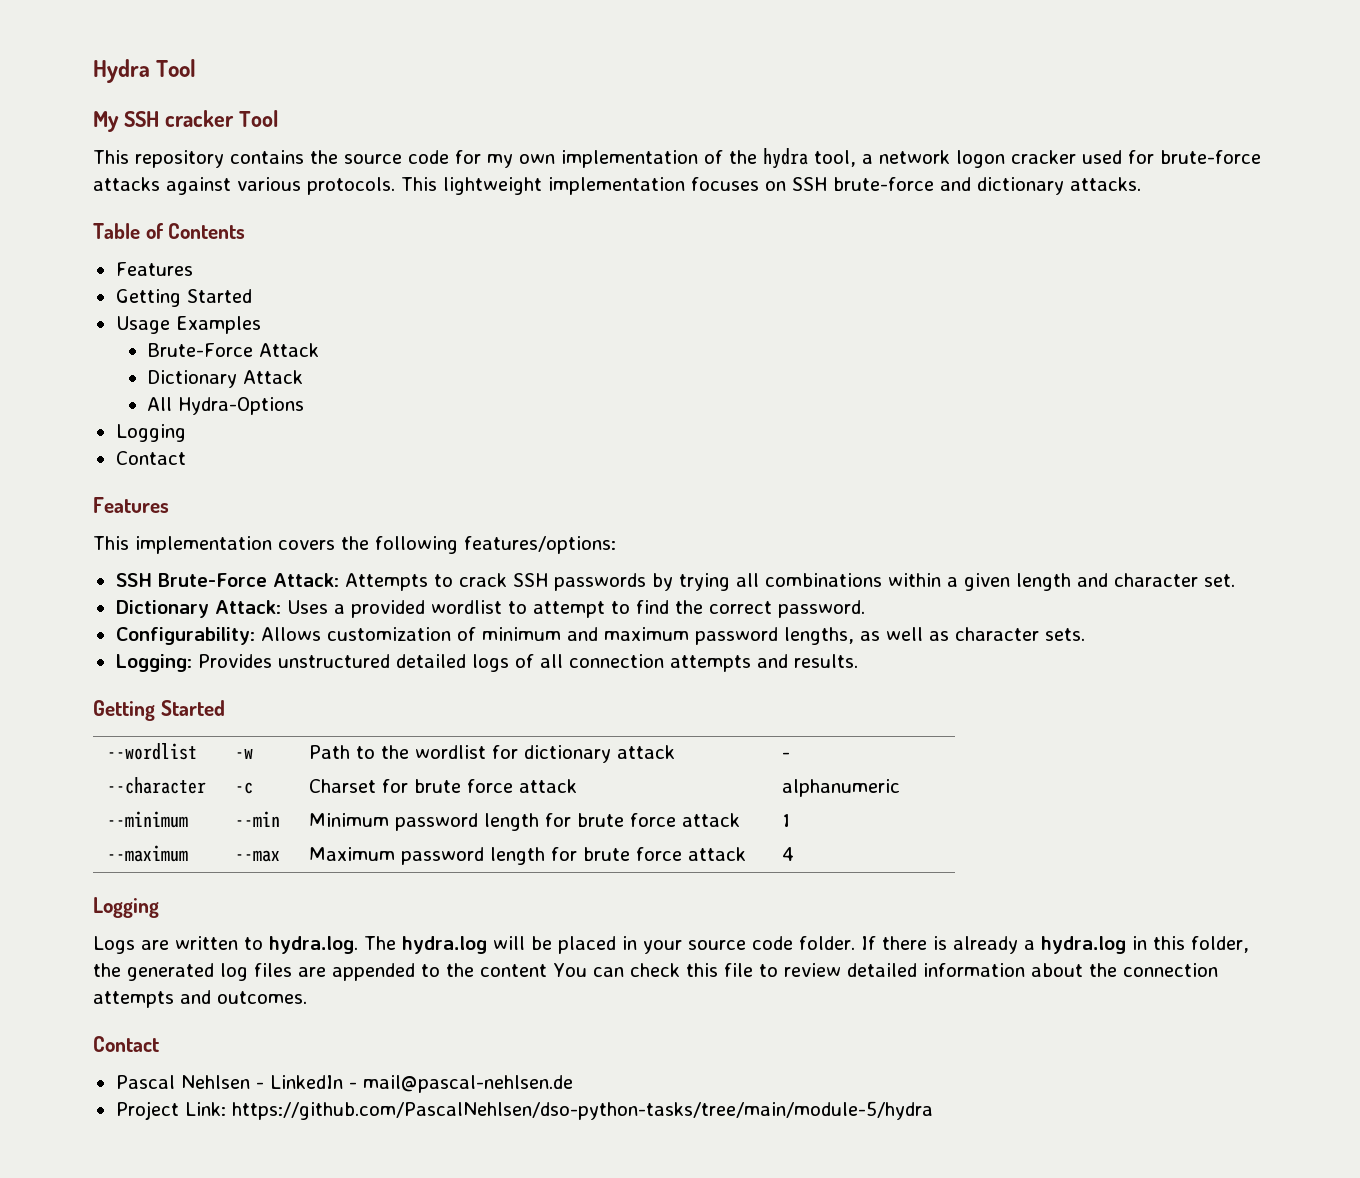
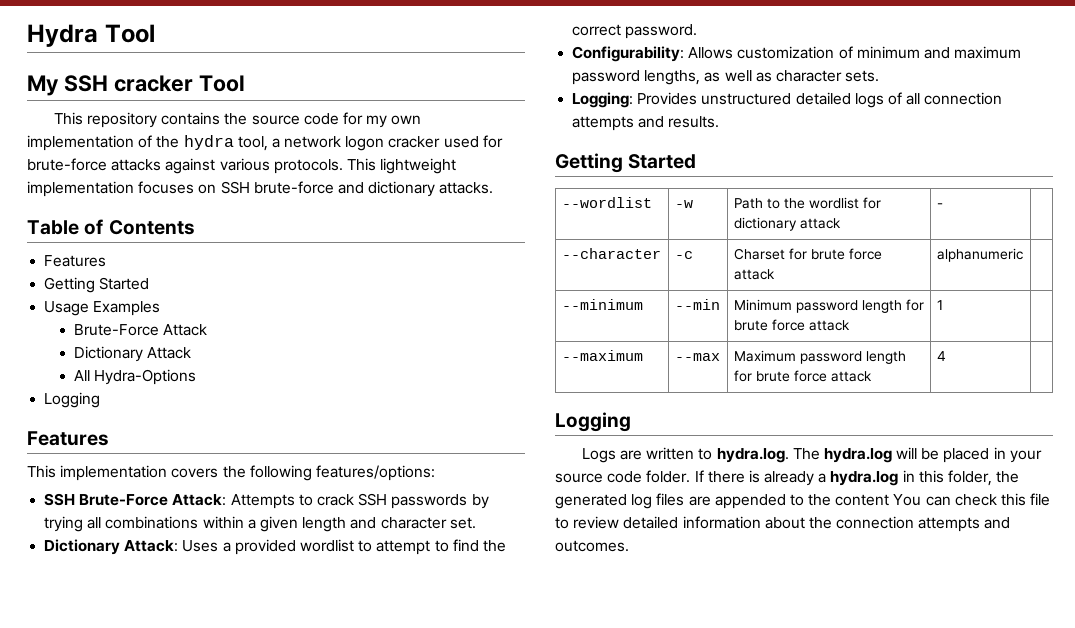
[115,451,186,465] // Contact -> (101, 400) none
[93,1036,159,1052] [115,1075,573,1093] [115,1101,933,1120] // Contact // Pascal Nehlsen - LinkedIn - mail@pascal-nehlsen.de // Project Link: https://github.com/PascalNehlsen/dso-python-tasks/tree/main/module-5/hydra -> (629, 546) none

